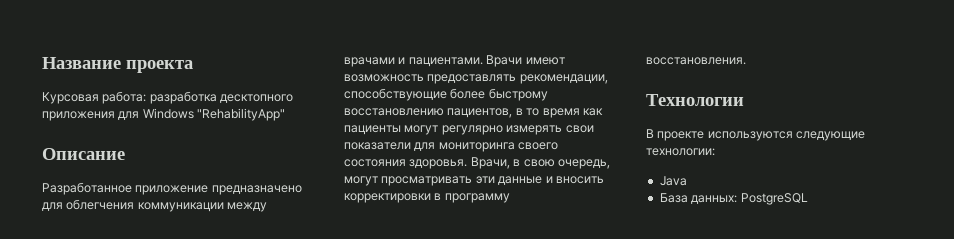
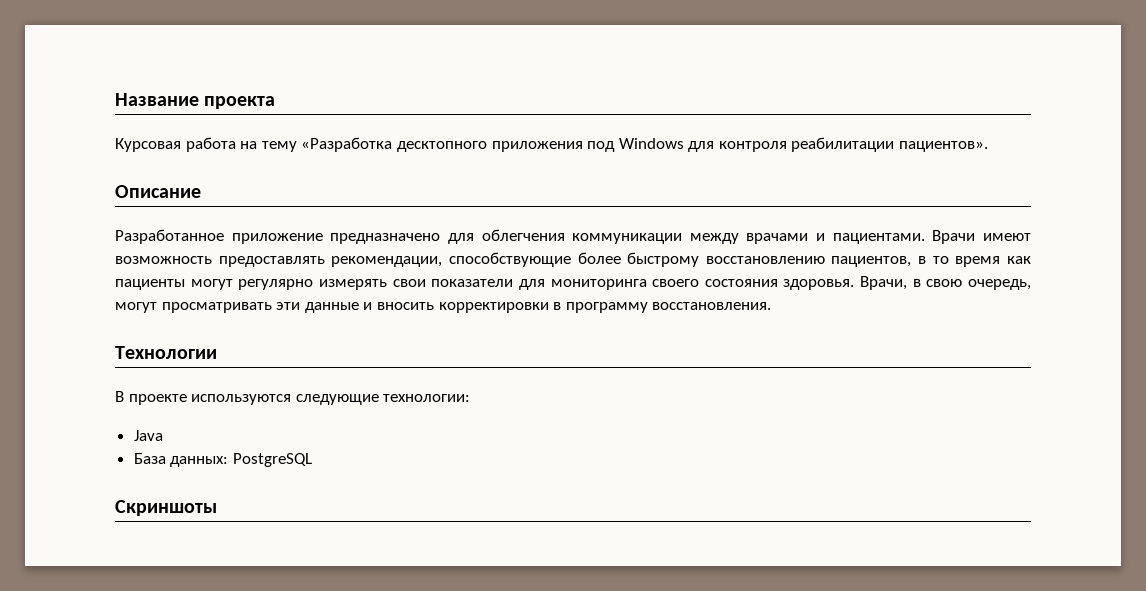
[102,91,294,104] [42,108,286,121] работа: разработка десктопного приложения для Windows "RehabilityApp" -> [185,137,989,152] работа на тему «Разработка десктопного приложения под Windows для контроля реабилитации пациентов».
(808, 199) none -> [115,500,217,516] // Скриншоты

